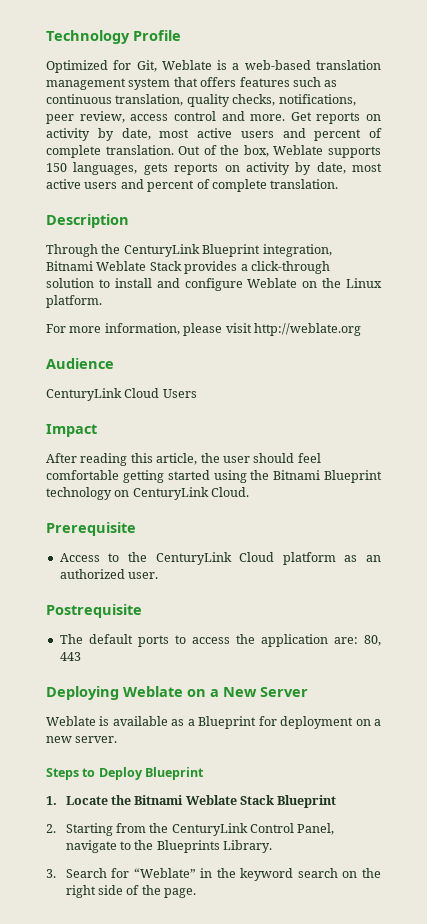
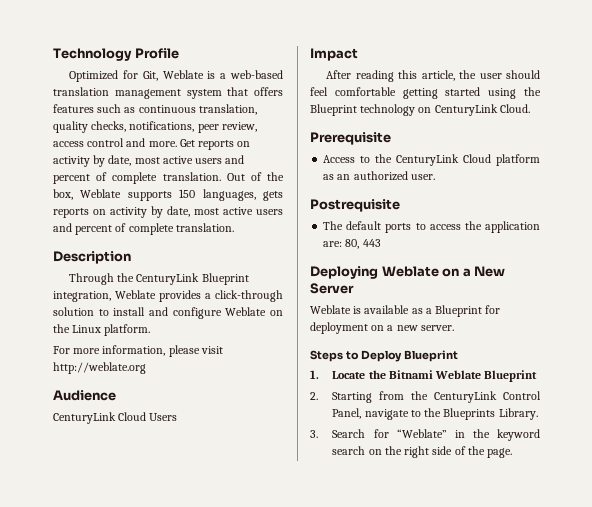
[46,261,182,271] Bitnami Weblate Stack -> [115,290,156,299] Weblate
[273,470,321,480] Bitnami -> (541, 91) none
[240,795,275,805] Stack -> (482, 374) none

